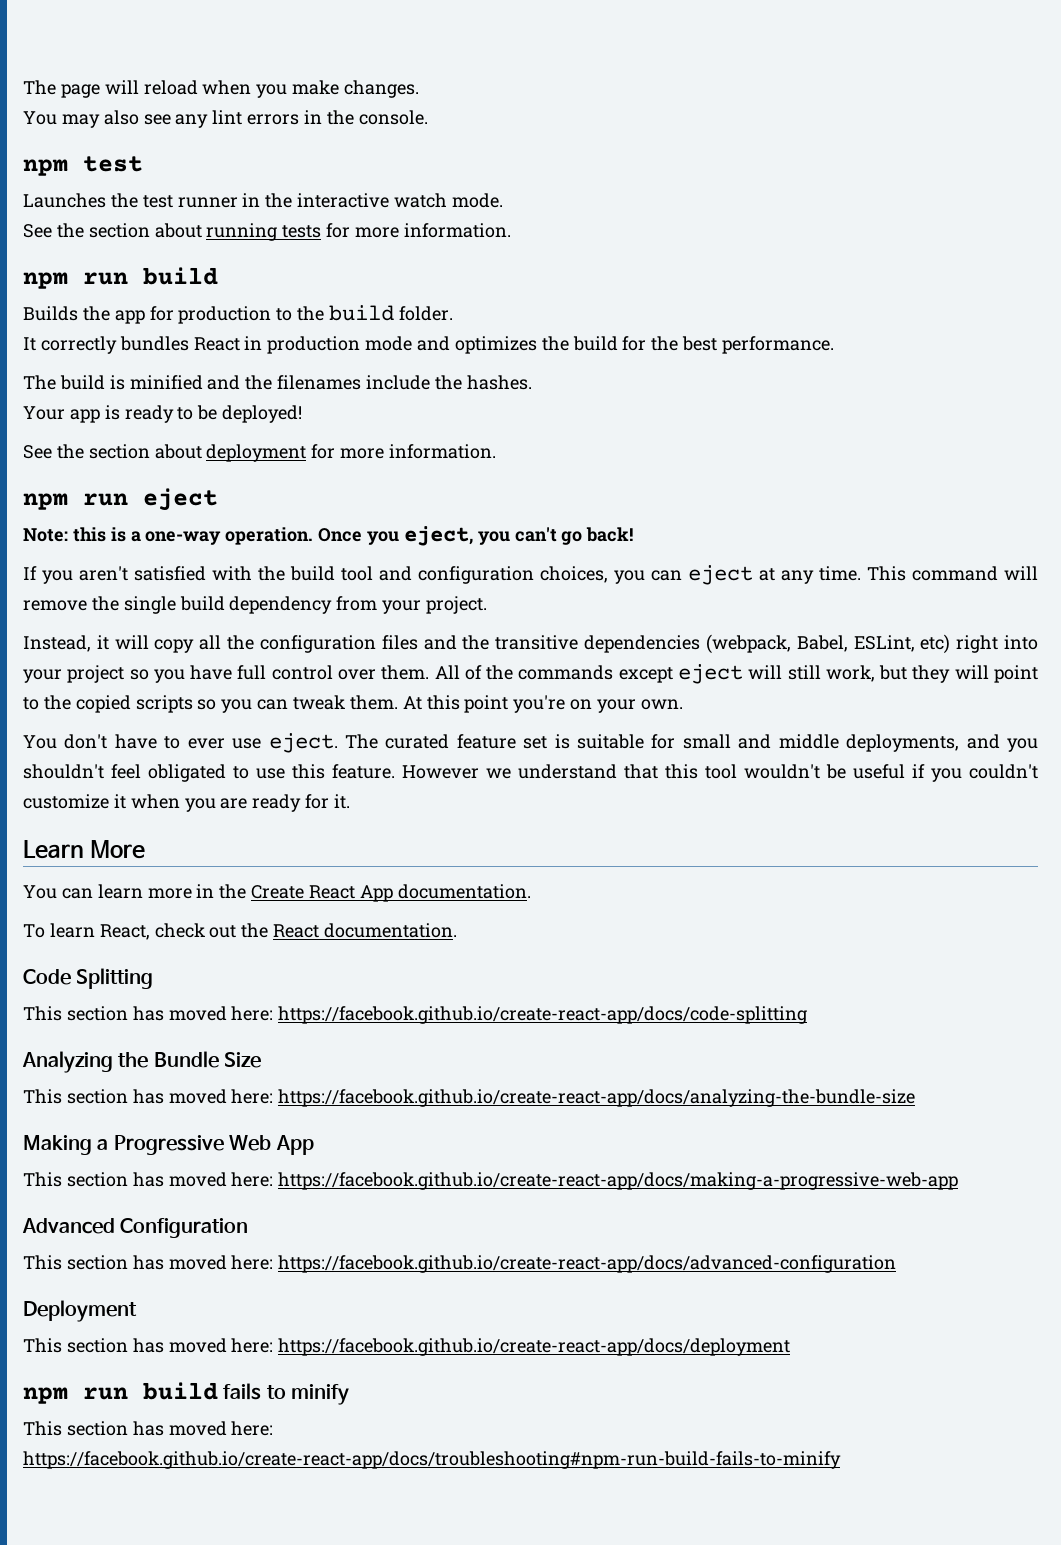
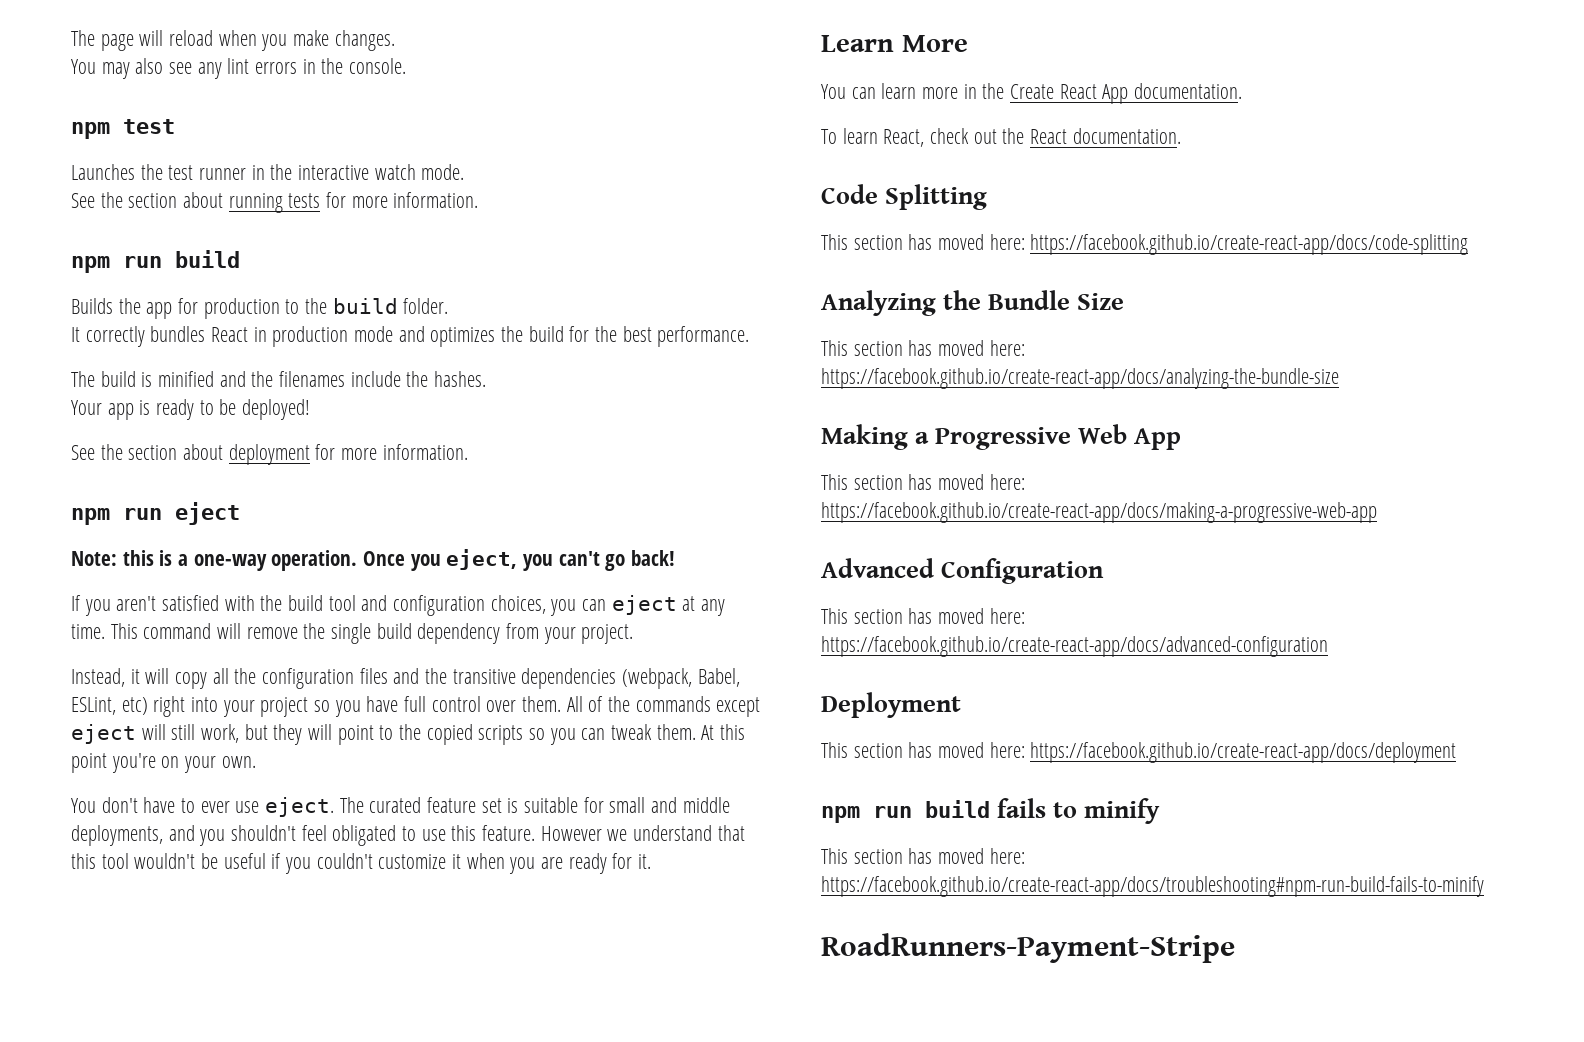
(841, 1460) none -> [821,933,1235,963] // RoadRunners-Payment-Stripe

